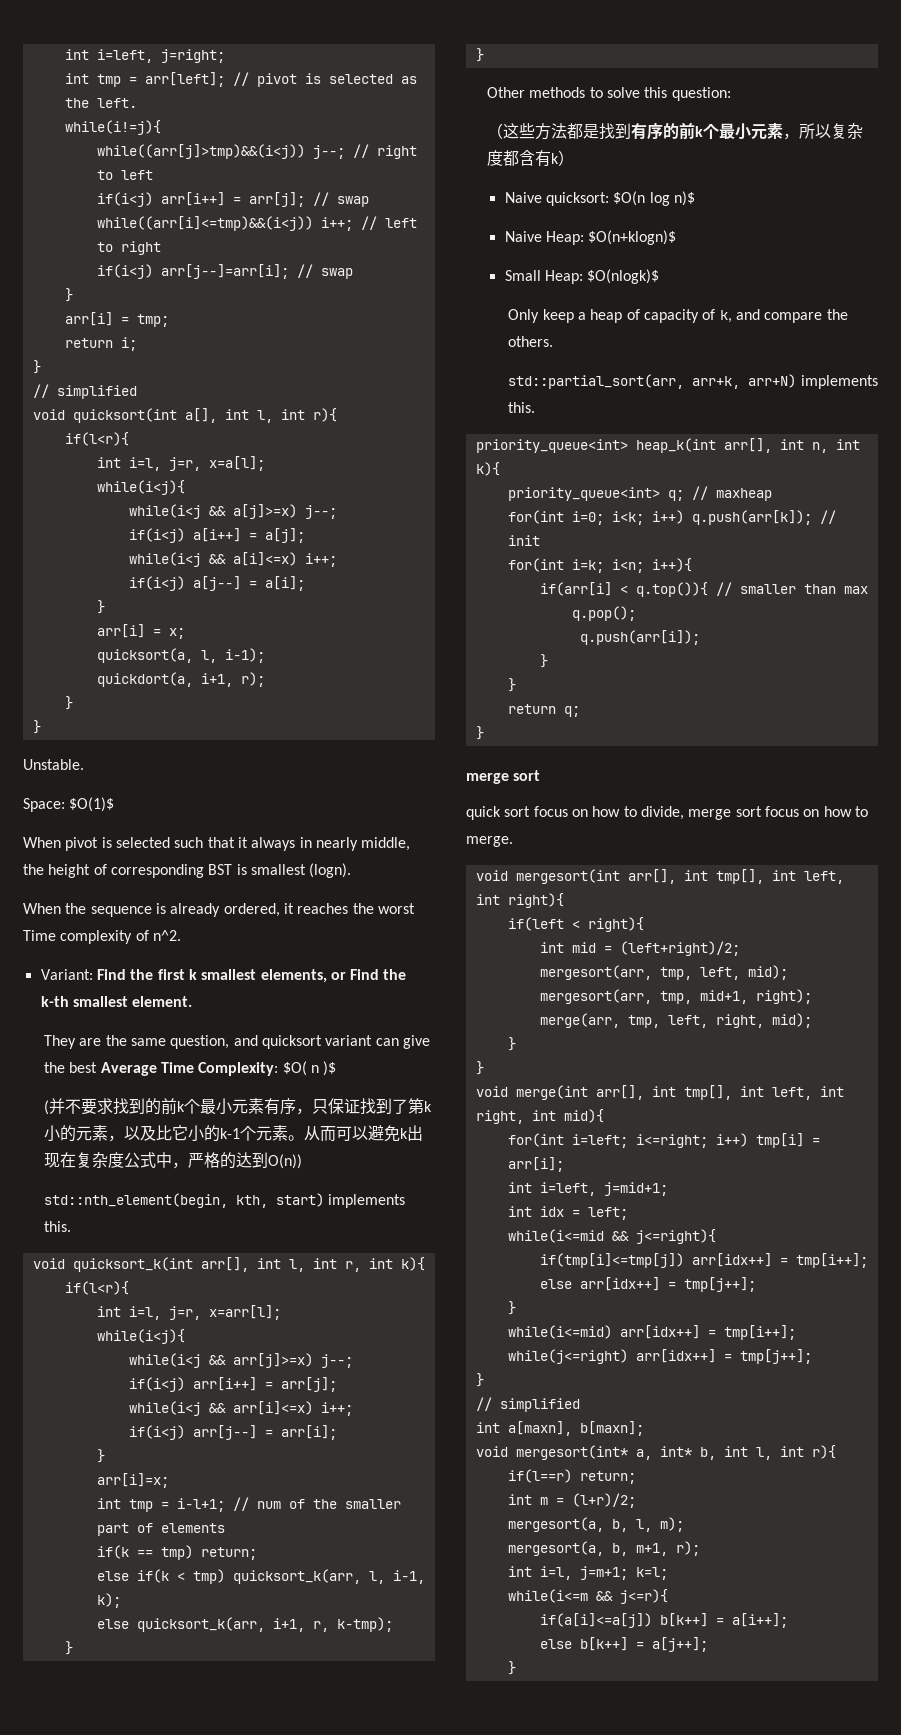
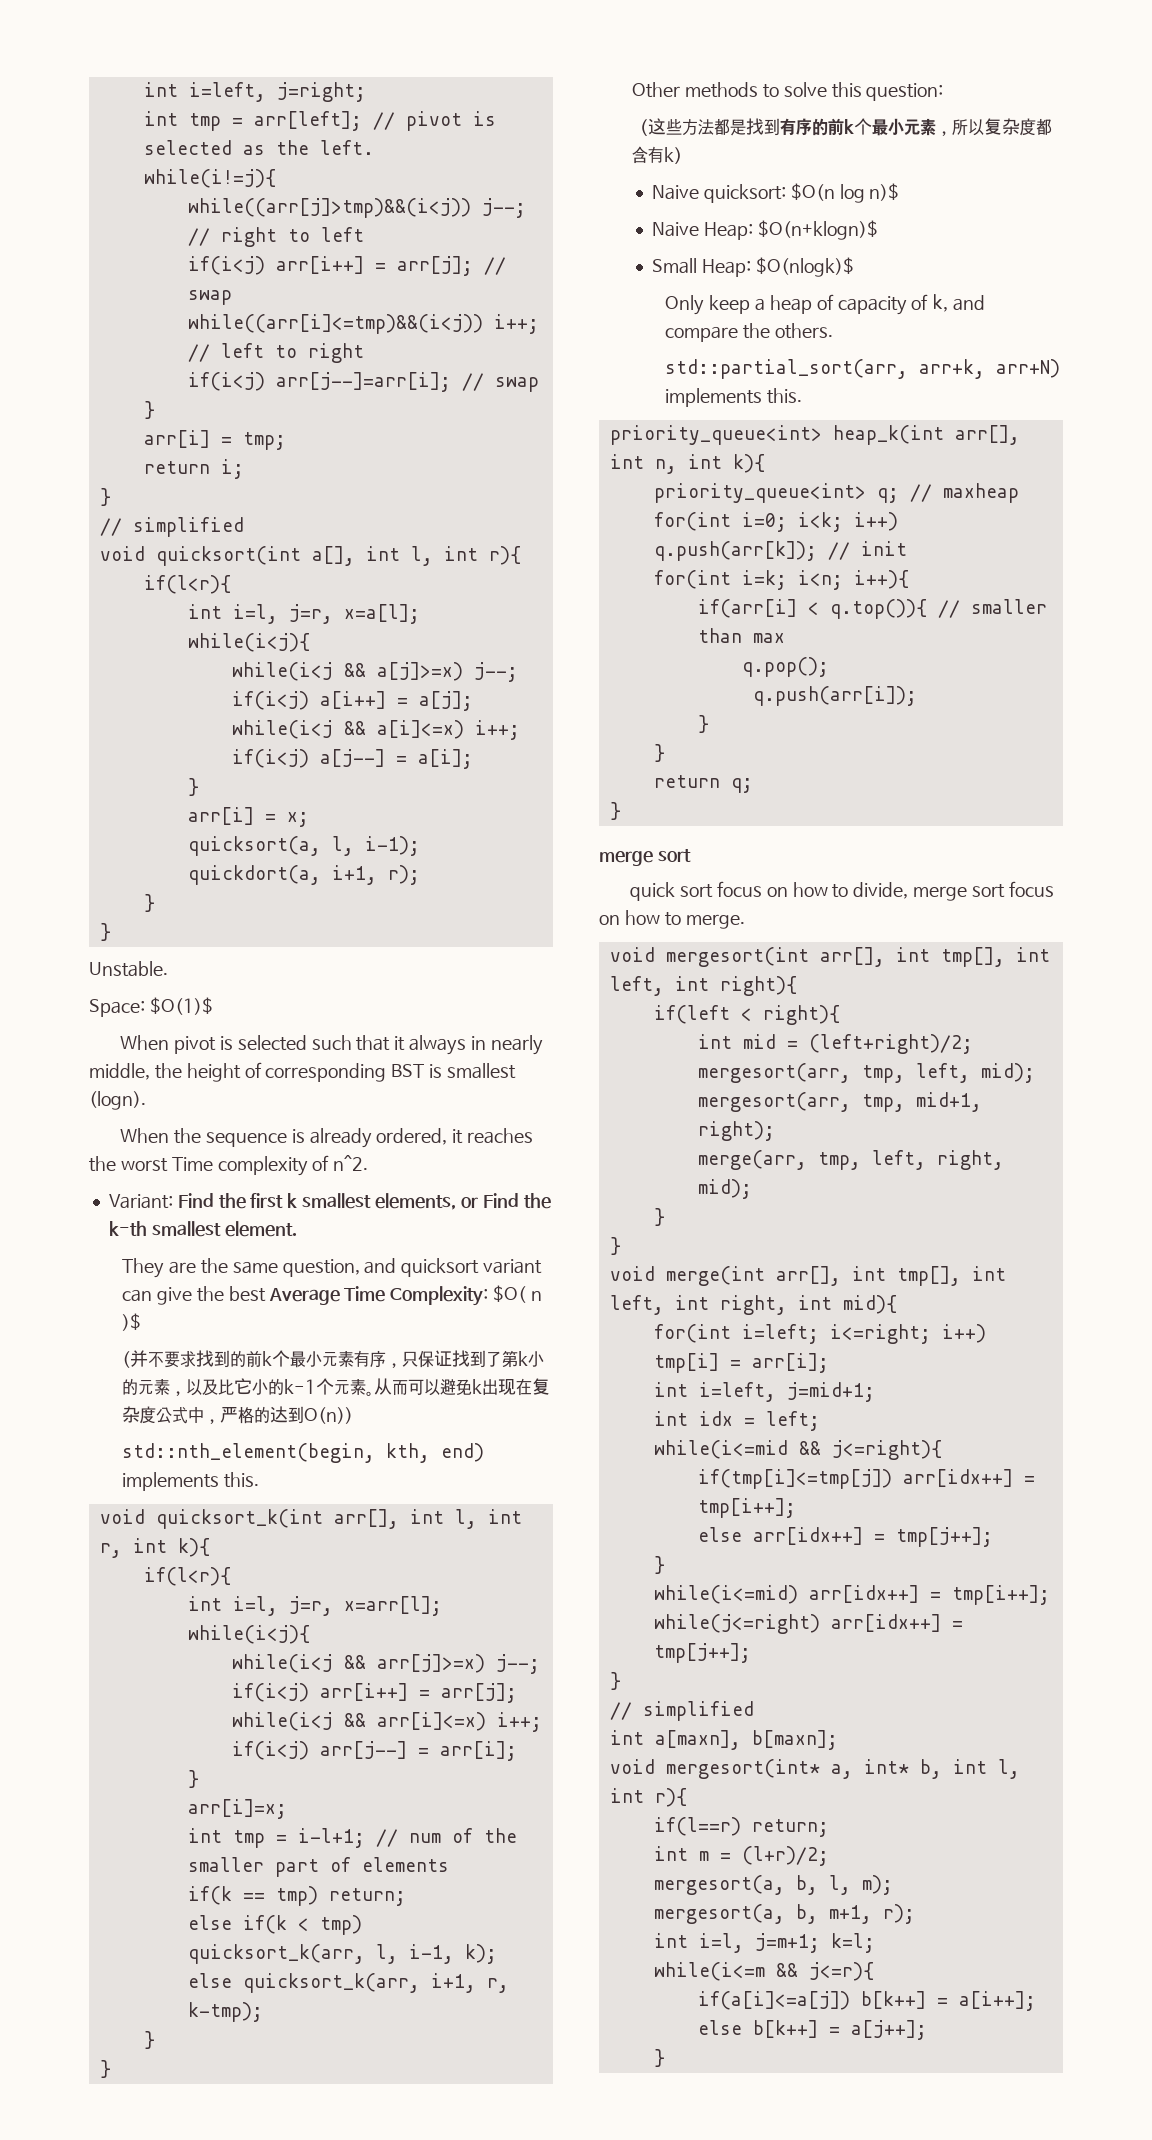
[276,1193,325,1207] start) -> [441,1443,485,1462] end)

